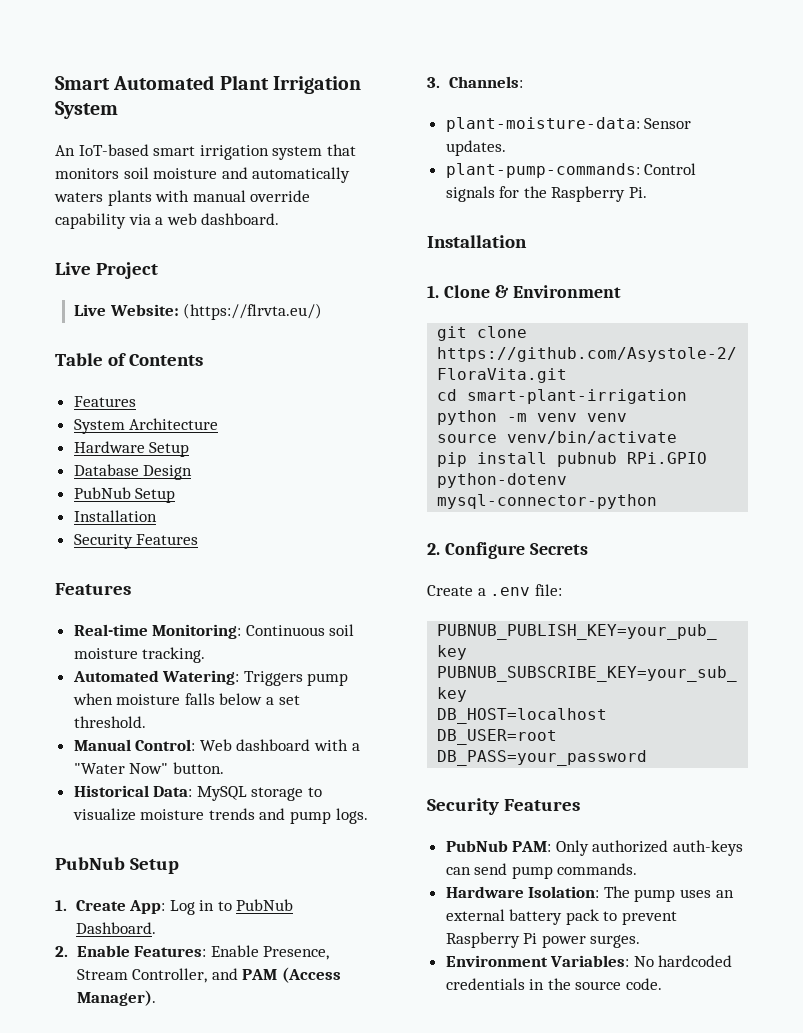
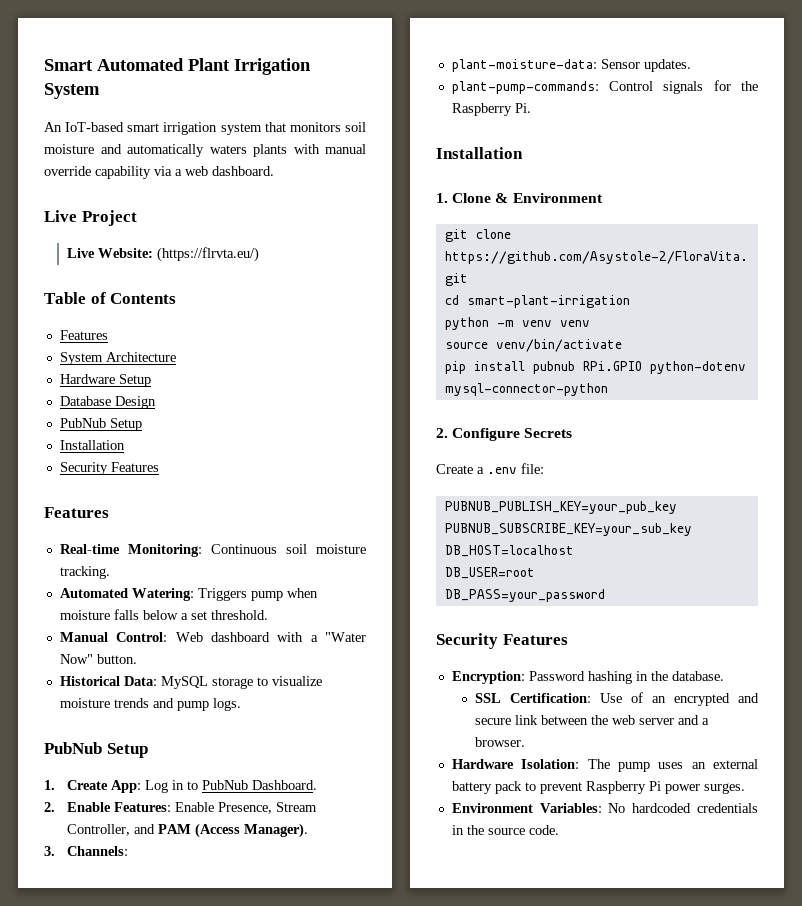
[445,840,744,856] [445,863,638,879] PubNub PAM: Only authorized auth-keys can send pump commands. -> [451,671,724,684] [474,692,759,706] [474,715,709,725] [474,737,525,747] Encryption: Password hashing in the database. // SSL Certification: Use of an encrypted and secure link between the web server and a browser.

